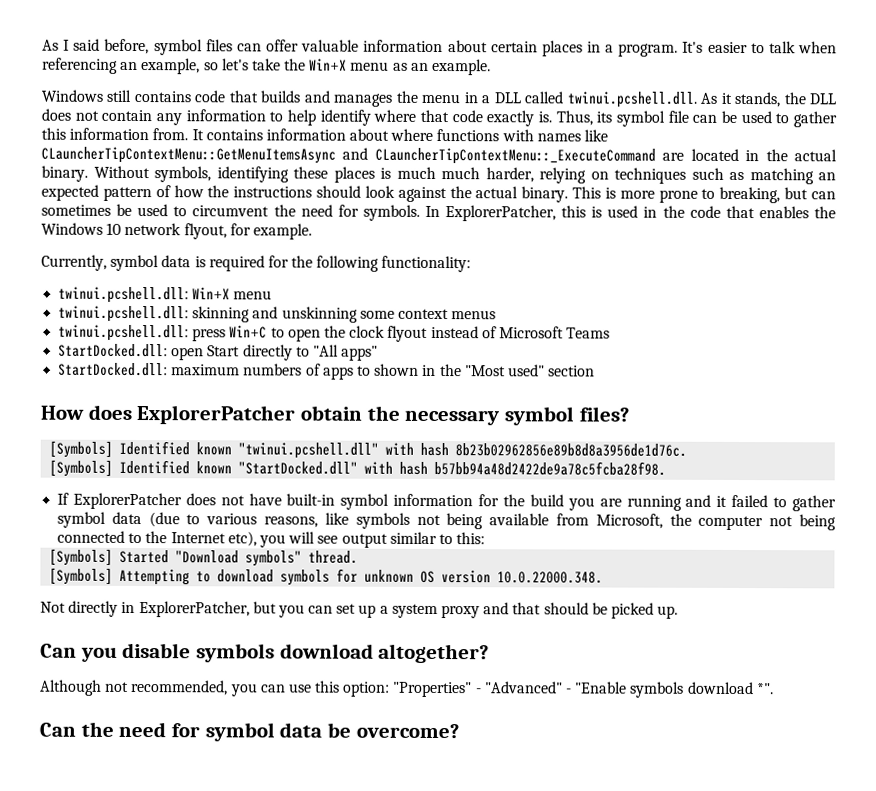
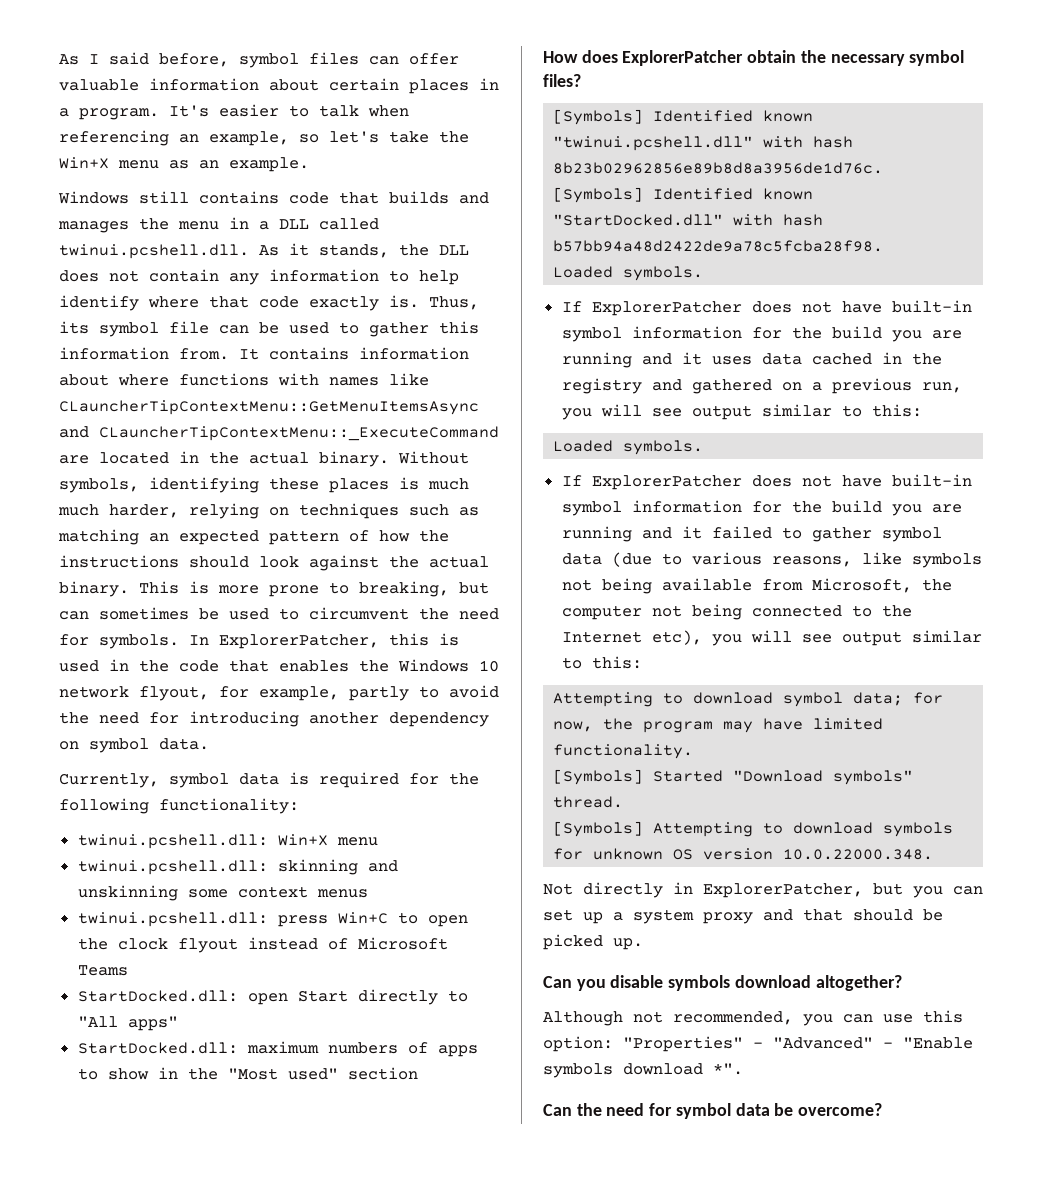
[252,223,312,240] example. -> [259,685,499,701] [59,711,489,727] [59,738,209,753] example, partly to avoid the need for introducing another dependency on symbol data.
[374,363,420,376] shown -> [107,1068,149,1080] show
(667, 468) none -> [553,266,704,281] [561,300,972,316] [561,326,962,342] [561,352,942,368] [561,378,962,394] [561,404,922,420] [553,440,704,455] // Loaded symbols. // If ExplorerPatcher does not have built-in symbol information for the build you are running and it uses data cached in the registry and gathered on a previous run, you will see output similar to this: // Loaded symbols.
(486, 538) none -> [553,692,944,707] [553,718,884,733] [553,744,694,759] // Attempting to download symbol data; for now, the program may have limited functionality.

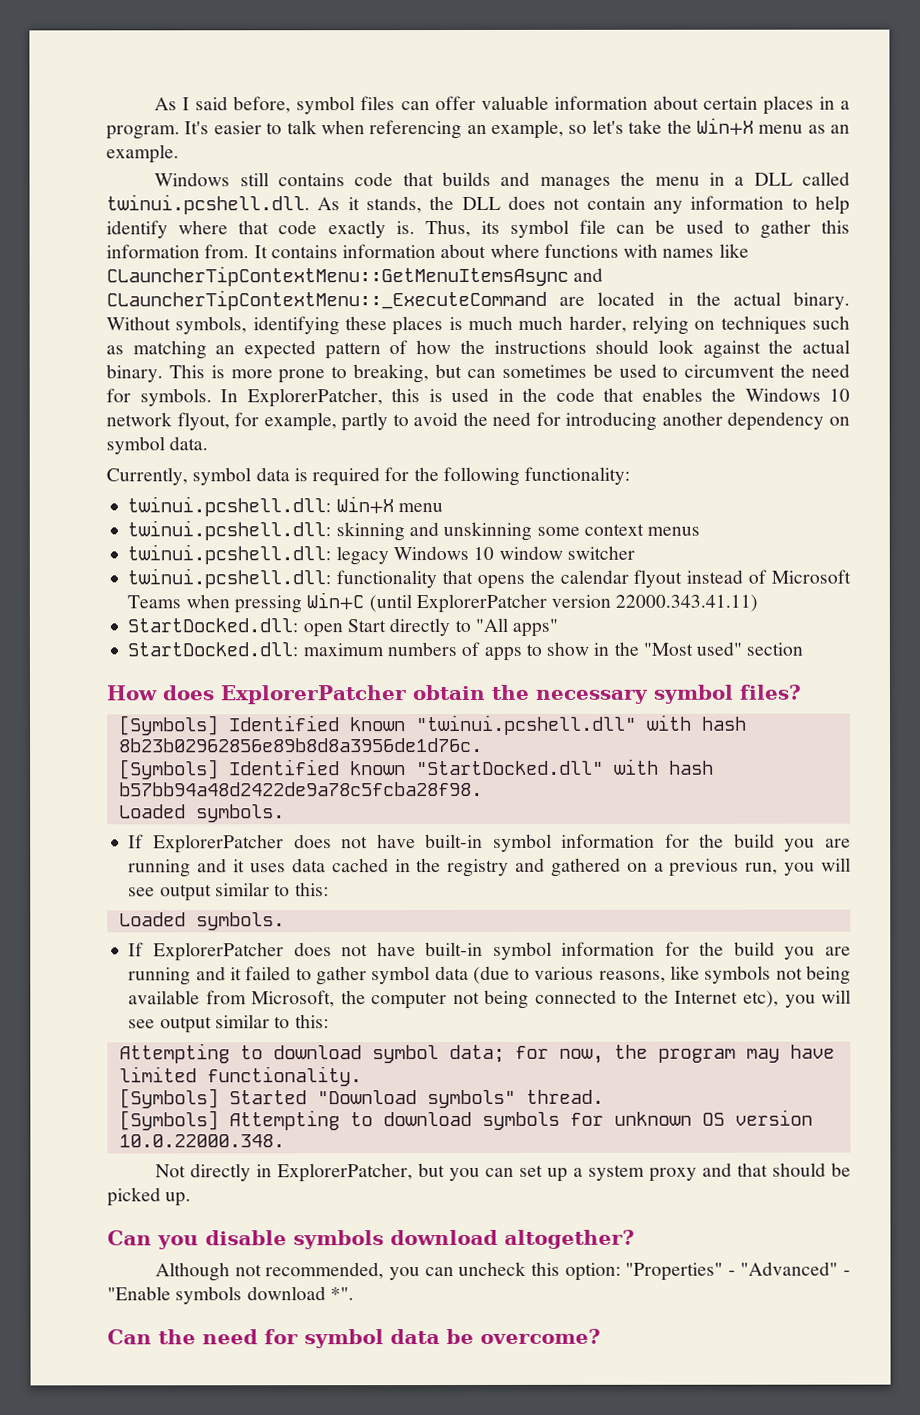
[277,912,468,927] [77,938,168,950] press Win+C to open the clock -> [335,545,635,566] [127,568,629,589] legacy Windows 10 window switcher // twinui.pcshell.dll: functionality that opens the calendar
(128, 970) none -> [185,592,759,614] when pressing Win+C (until ExplorerPatcher version 22000.343.41.11)
[883,1014,913,1023] use -> [458,1261,527,1277] uncheck

